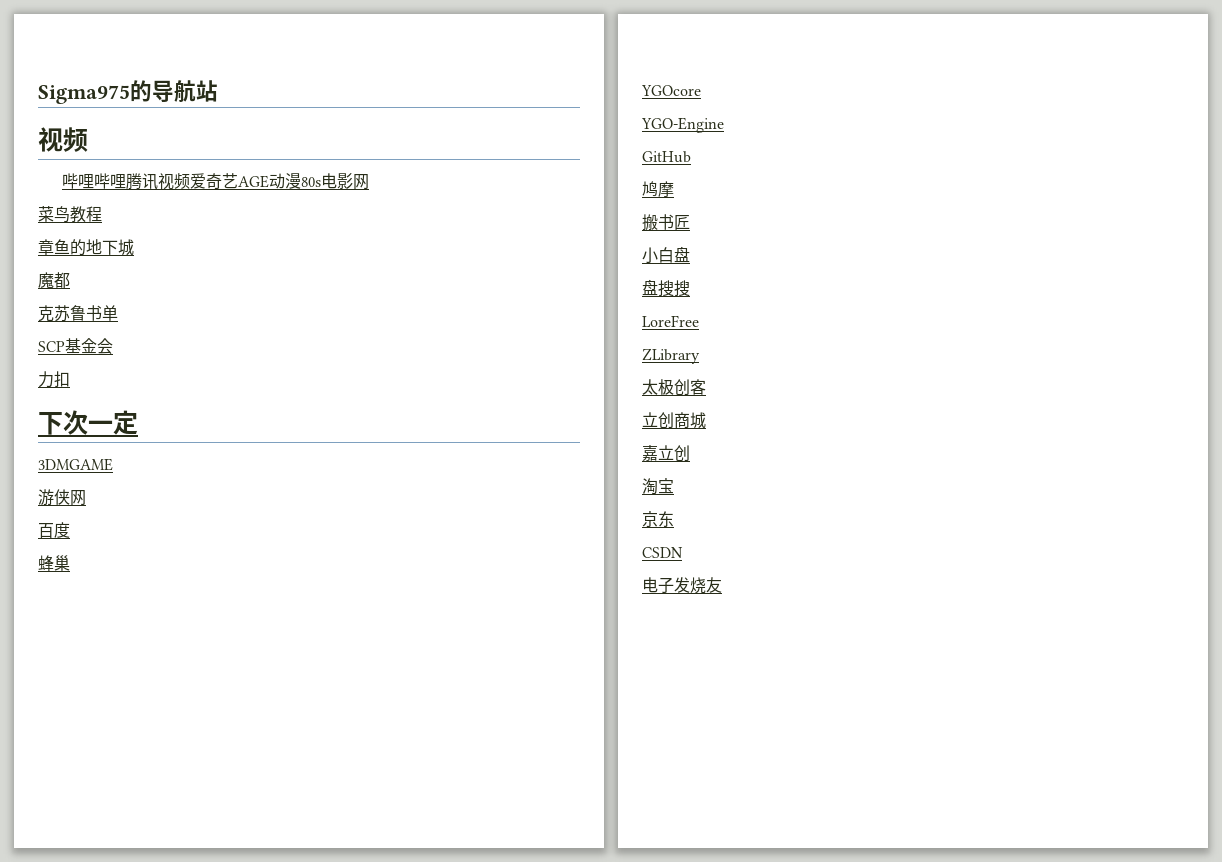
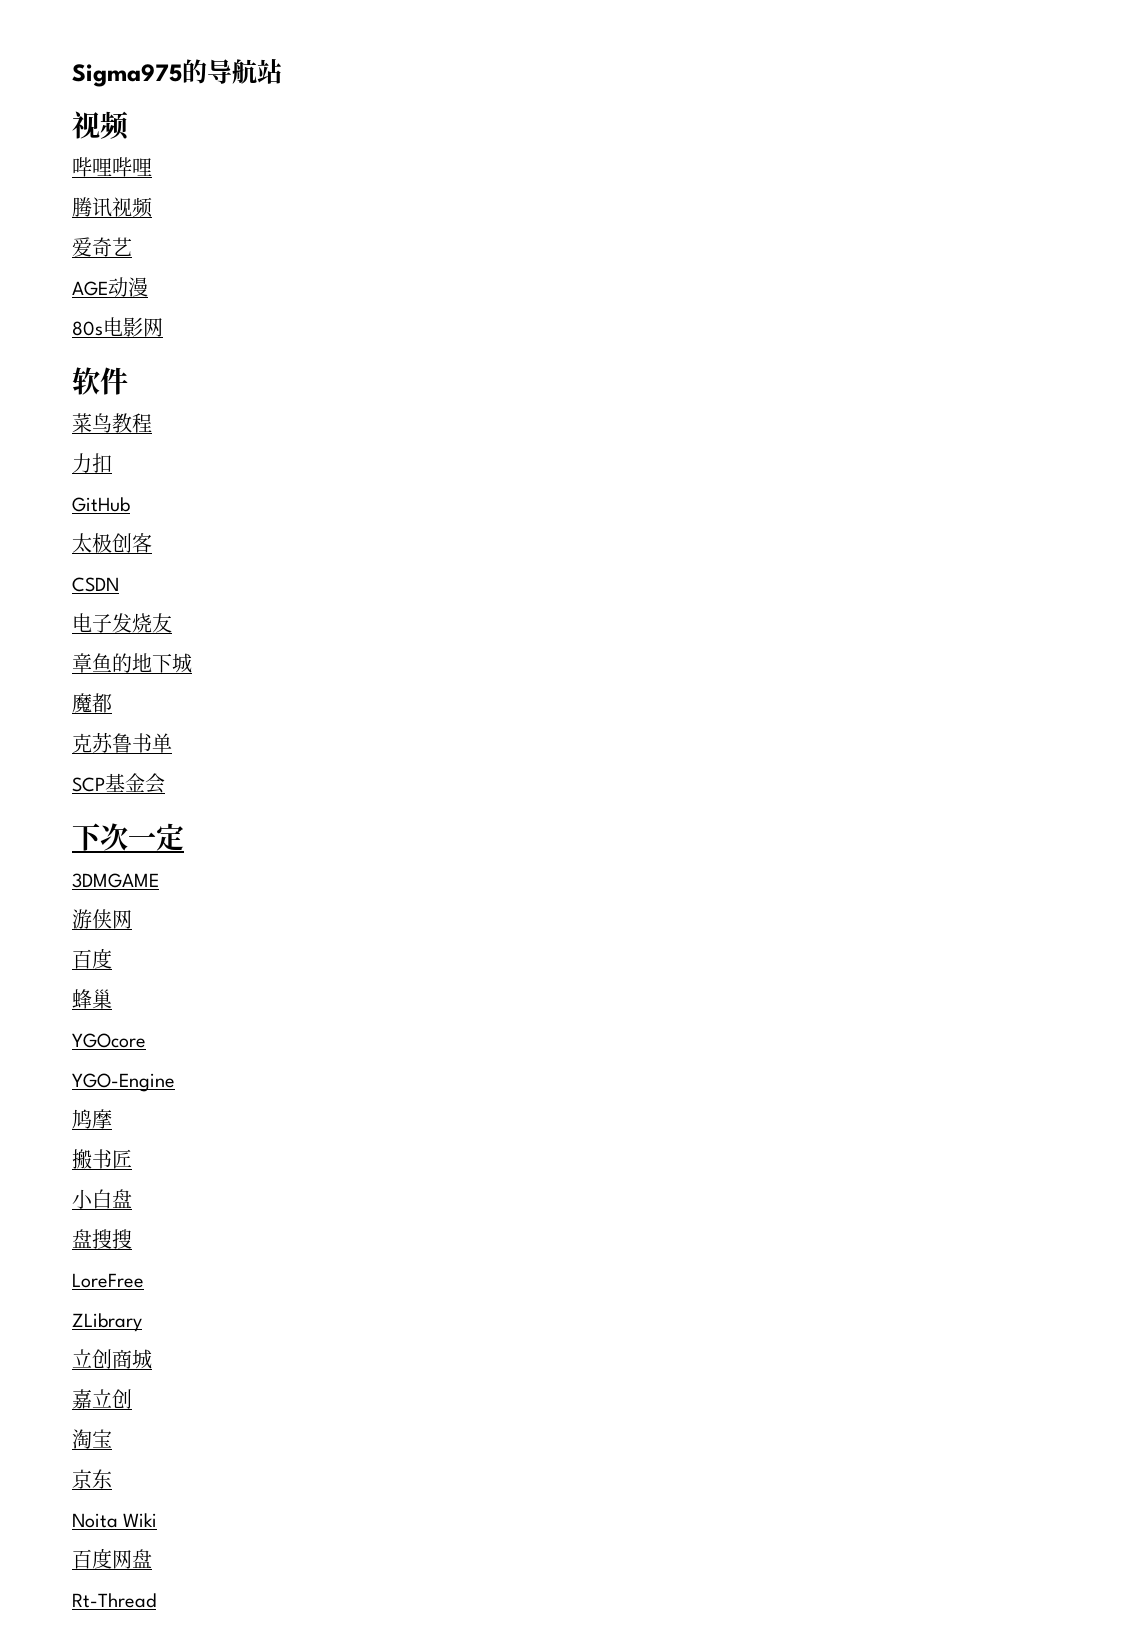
(127, 181) none -> (152, 167) //
(191, 181) none -> (153, 207) //
(239, 181) none -> (132, 246) //
(302, 181) none -> (148, 287) //
(370, 182) none -> [72,367,128,395] // 软件
(102, 214) none -> [72,453,112,473] [72,497,130,512] [72,533,152,553] [72,577,119,592] [72,613,172,633] // 力扣 // GitHub // 太极创客 // CSDN // 电子发烧友
[38,371,70,388] // 力扣 -> (165, 783) none
[642,151,691,163] // GitHub -> (175, 1082) none
[642,379,706,396] // 太极创客 -> (142, 1322) none
[642,547,683,558] [642,577,722,594] CSDN // 电子发烧友 -> [72,1513,158,1528] [72,1548,152,1569] [72,1593,156,1608] Noita Wiki // 百度网盘 // Rt-Thread

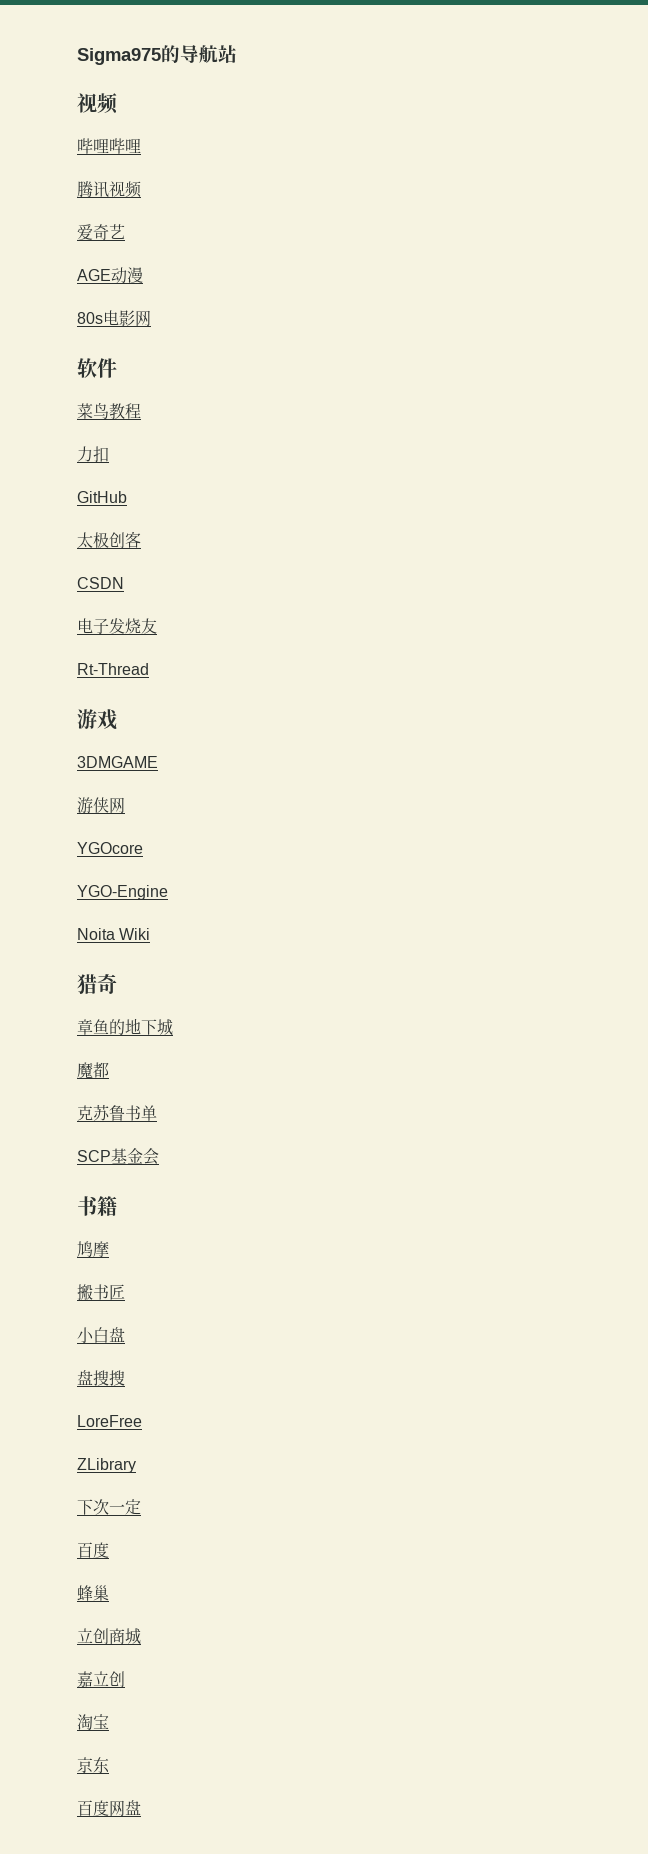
(172, 623) none -> [77,663,149,675] [77,709,117,730] [77,756,158,768] [77,797,125,814] [77,842,143,854] [77,885,168,900] [77,928,151,940] [77,974,117,994] // Rt-Thread // 游戏 // 3DMGAME // 游侠网 // YGOcore // YGO-Engine // Noita Wiki // 猎奇
[72,823,184,851] [72,873,159,888] [72,909,132,929] [72,948,112,969] [72,989,112,1009] [72,1033,146,1048] [72,1073,175,1092] 下次一定 // 3DMGAME // 游侠网 // 百度 // 蜂巢 // YGOcore // YGO-Engine -> [77,1196,117,1216] 书籍
(142, 1322) none -> [77,1499,141,1515] [77,1542,109,1558] [77,1585,109,1601] // 下次一定 // 百度 // 蜂巢
[72,1513,158,1528] // Noita Wiki -> (109, 1765) none
[72,1593,156,1608] // Rt-Thread -> (141, 1807) none

